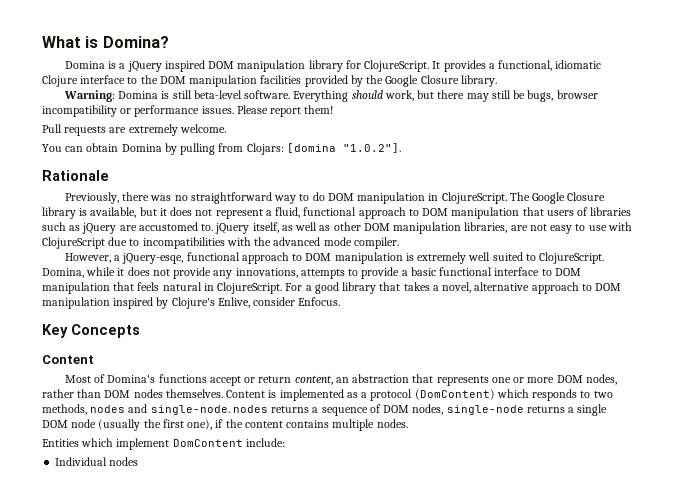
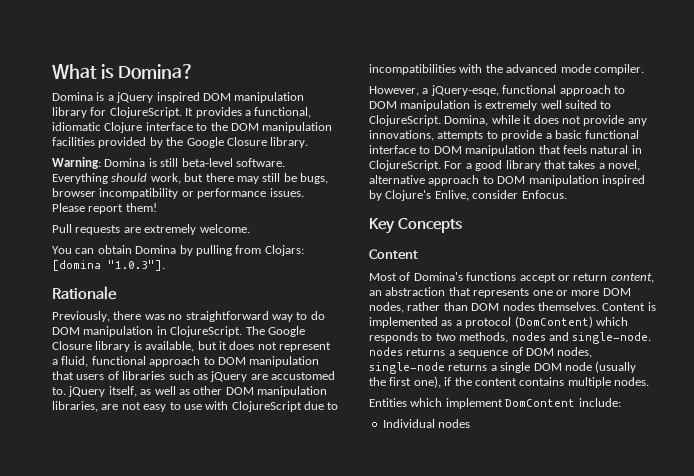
[342,143,401,153] "1.0.2"]. -> [108,260,165,271] "1.0.3"].

